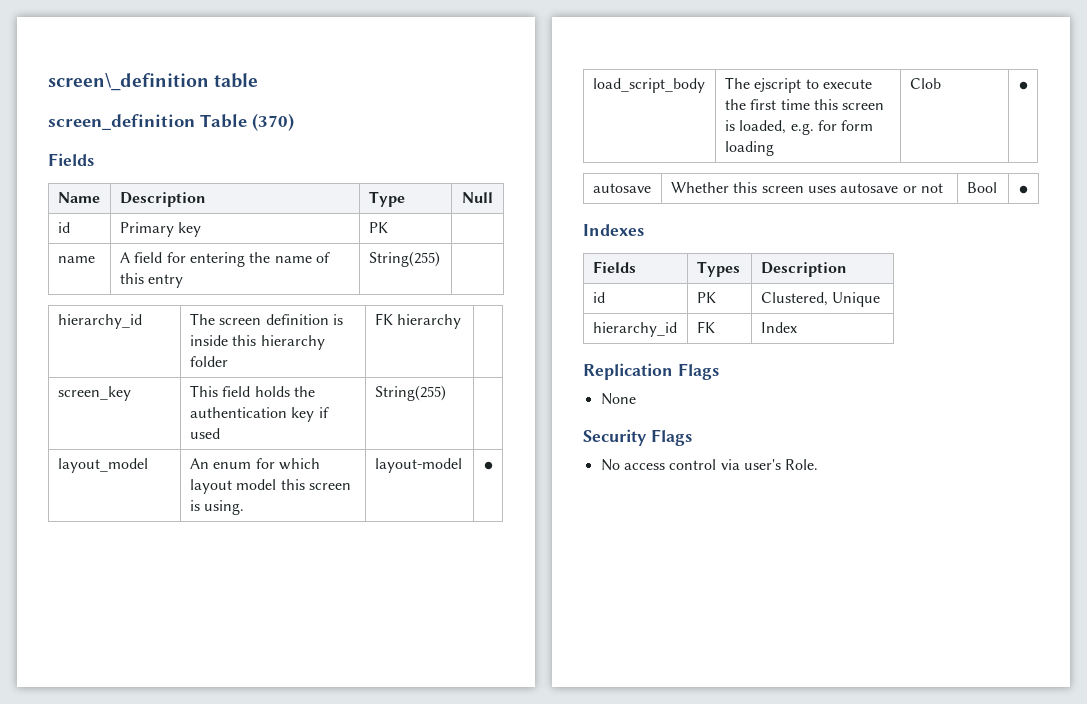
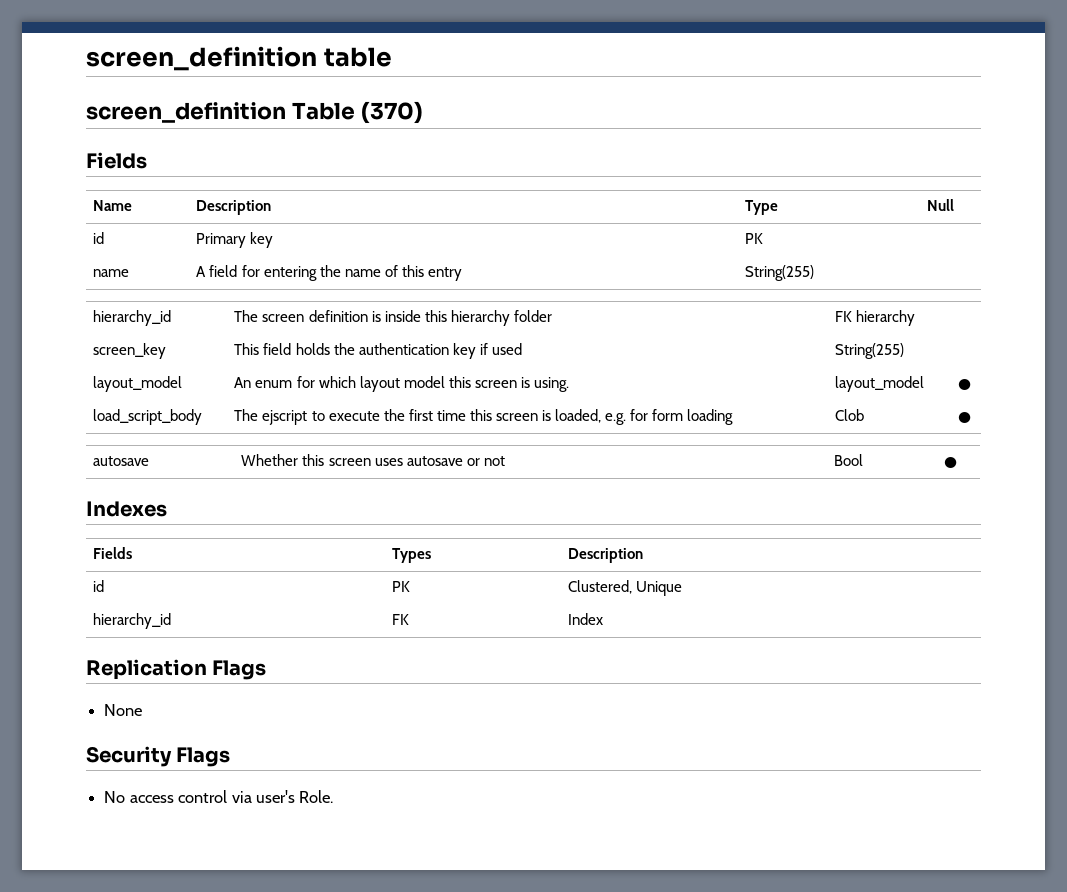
[48,73,209,91] screen\_definition -> [86,46,317,71] screen_definition
[374,458,462,473] layout-model -> [835,376,925,392] layout_model

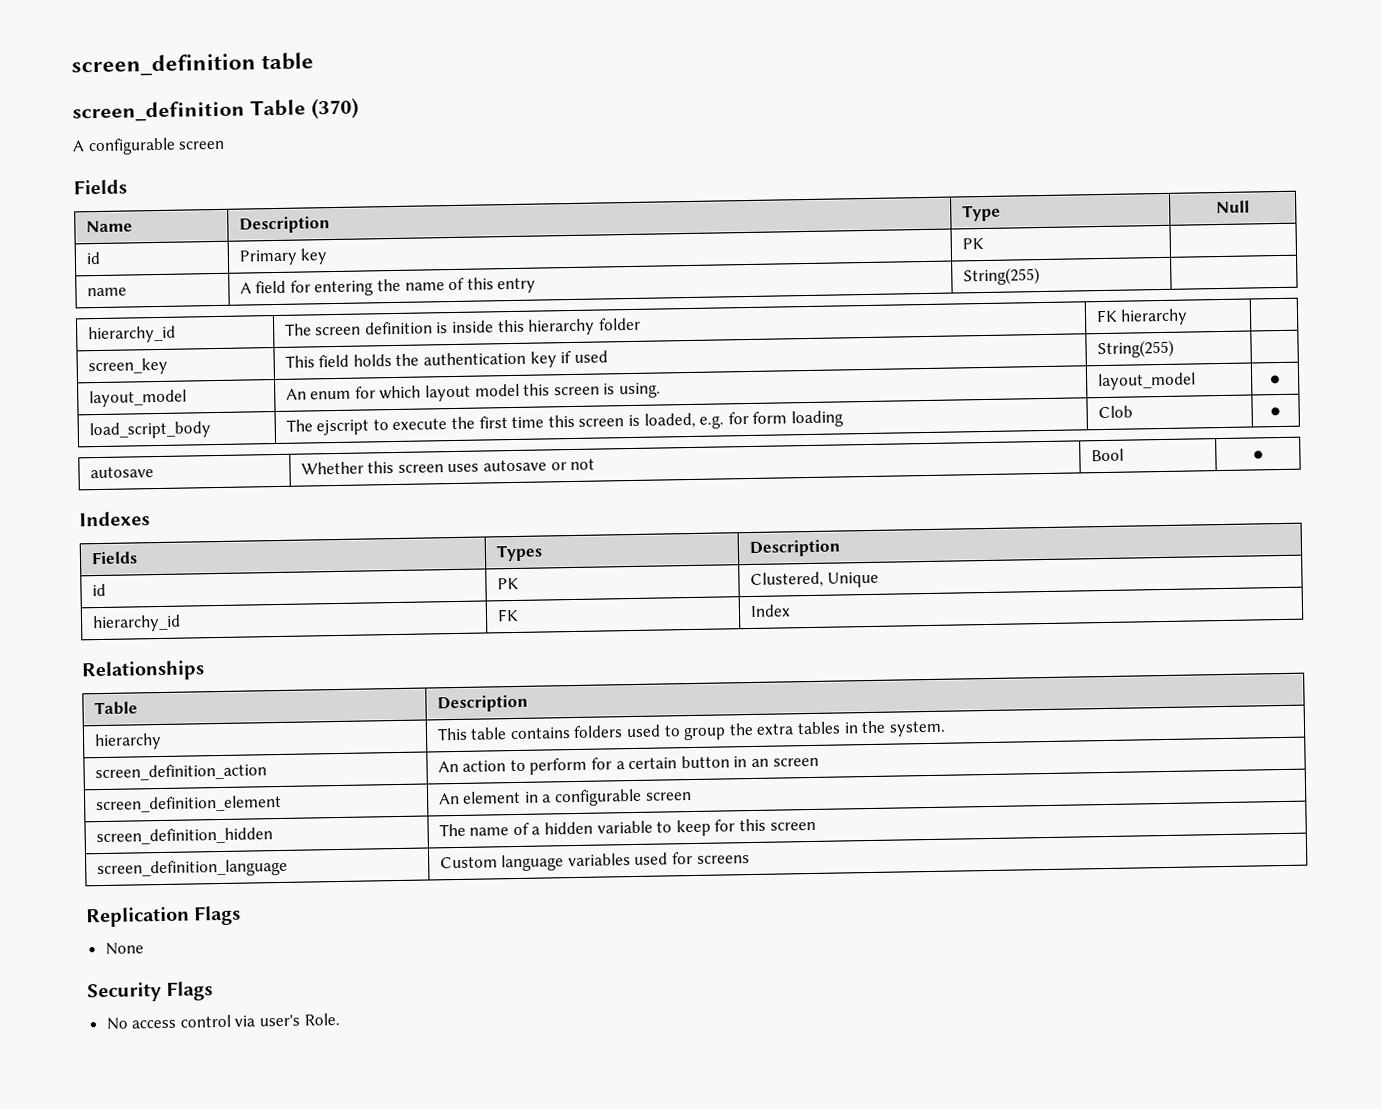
(423, 112) none -> [72,137,226,156] // A configurable screen
(604, 619) none -> [81,660,205,682] [93,701,138,716] [436,694,528,713] [93,732,162,751] [436,720,946,741] [94,763,267,782] [437,755,819,775] [95,794,282,814] [438,788,692,807] [95,827,273,846] [438,818,816,837] [96,858,288,879] [439,852,750,872] // Relationships // Table | Description // hierarchy | This table contains folders used to group the extra tables in the system. // screen_definition_action | An action to perform for a certain button in an screen // screen_definition_element | An element in a configurable screen // screen_definition_hidden | The name of a hidden variable to keep for this screen // screen_definition_language | Custom language variables used for screens

